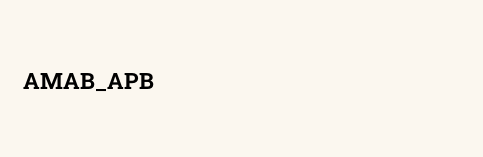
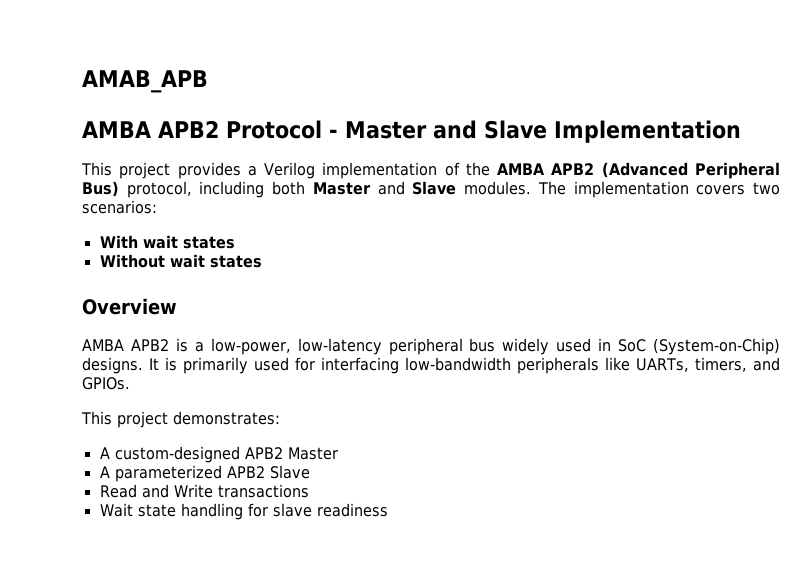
(154, 82) none -> [82,120,741,143] [81,162,781,179] [82,181,781,198] [82,200,157,214] [99,235,235,249] [99,254,262,268] [82,298,177,315] [82,338,780,355] [82,357,780,374] [82,377,130,390] [81,411,280,428] [99,446,338,463] [99,465,310,482] [99,484,309,498] [99,503,388,520] // AMBA APB2 Protocol - Master and Slave Implementation // This project provides a Verilog implementation of the AMBA APB2 (Advanced Peripheral Bus) protocol, including both Master and Slave modules. The implementation covers two scenarios: // With wait states // Without wait states // Overview // AMBA APB2 is a low-power, low-latency peripheral bus widely used in SoC (System-on-Chip) designs. It is primarily used for interfacing low-bandwidth peripherals like UARTs, timers, and GPIOs. // This project demonstrates: // A custom-designed APB2 Master // A parameterized APB2 Slave // Read and Write transactions // Wait state handling for slave readiness

